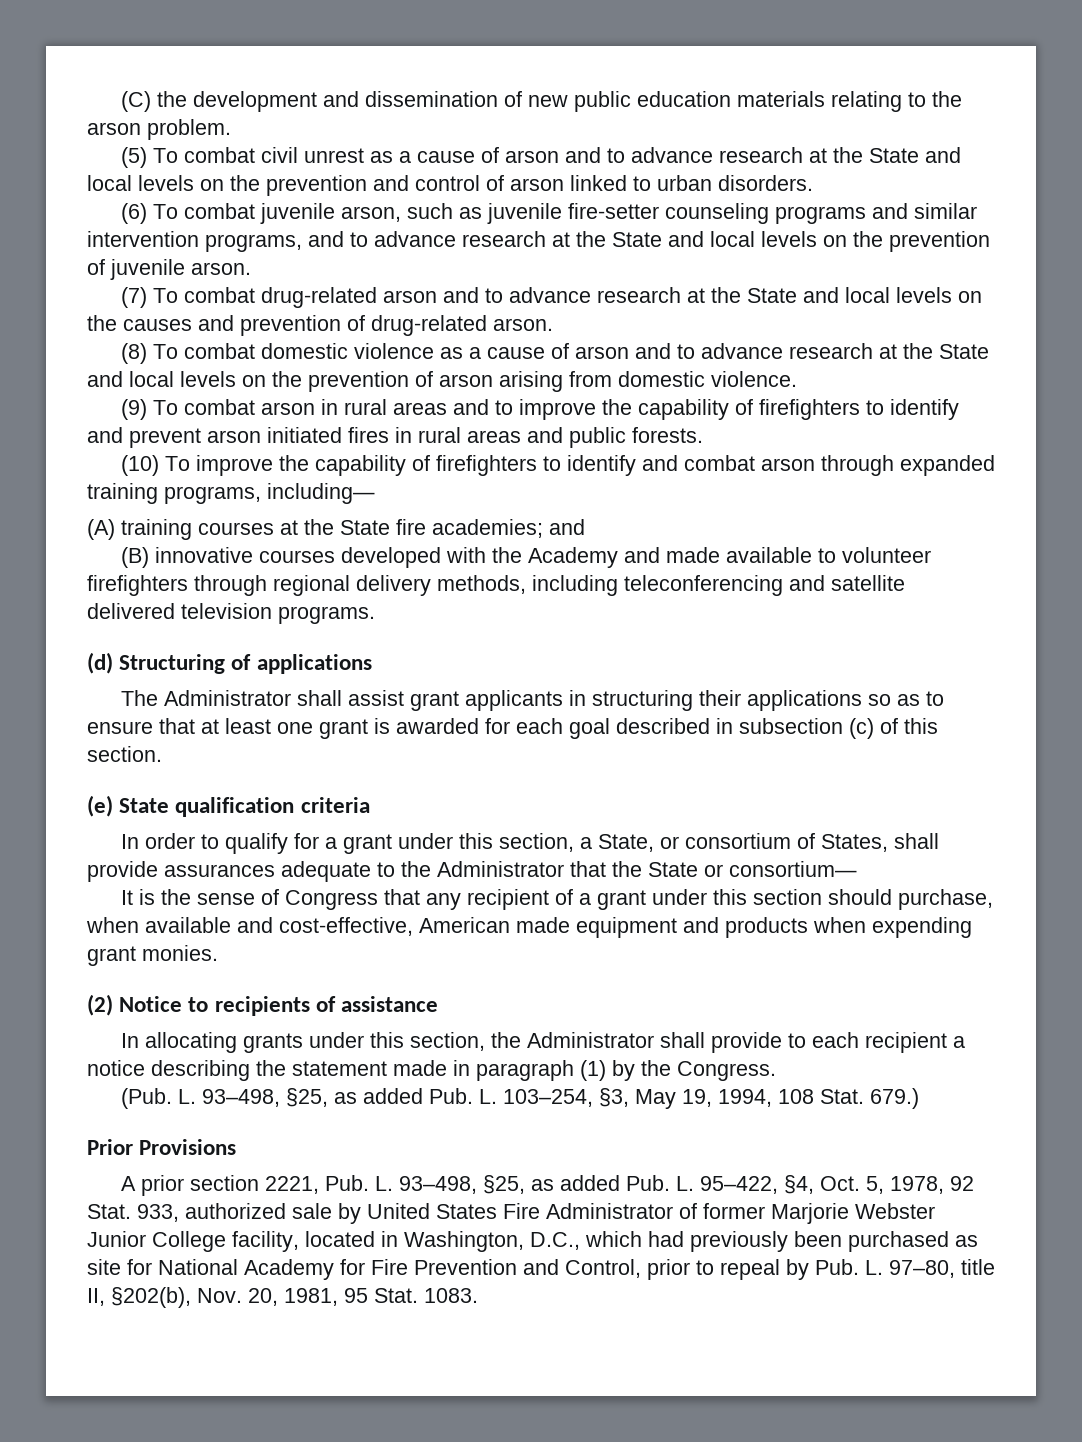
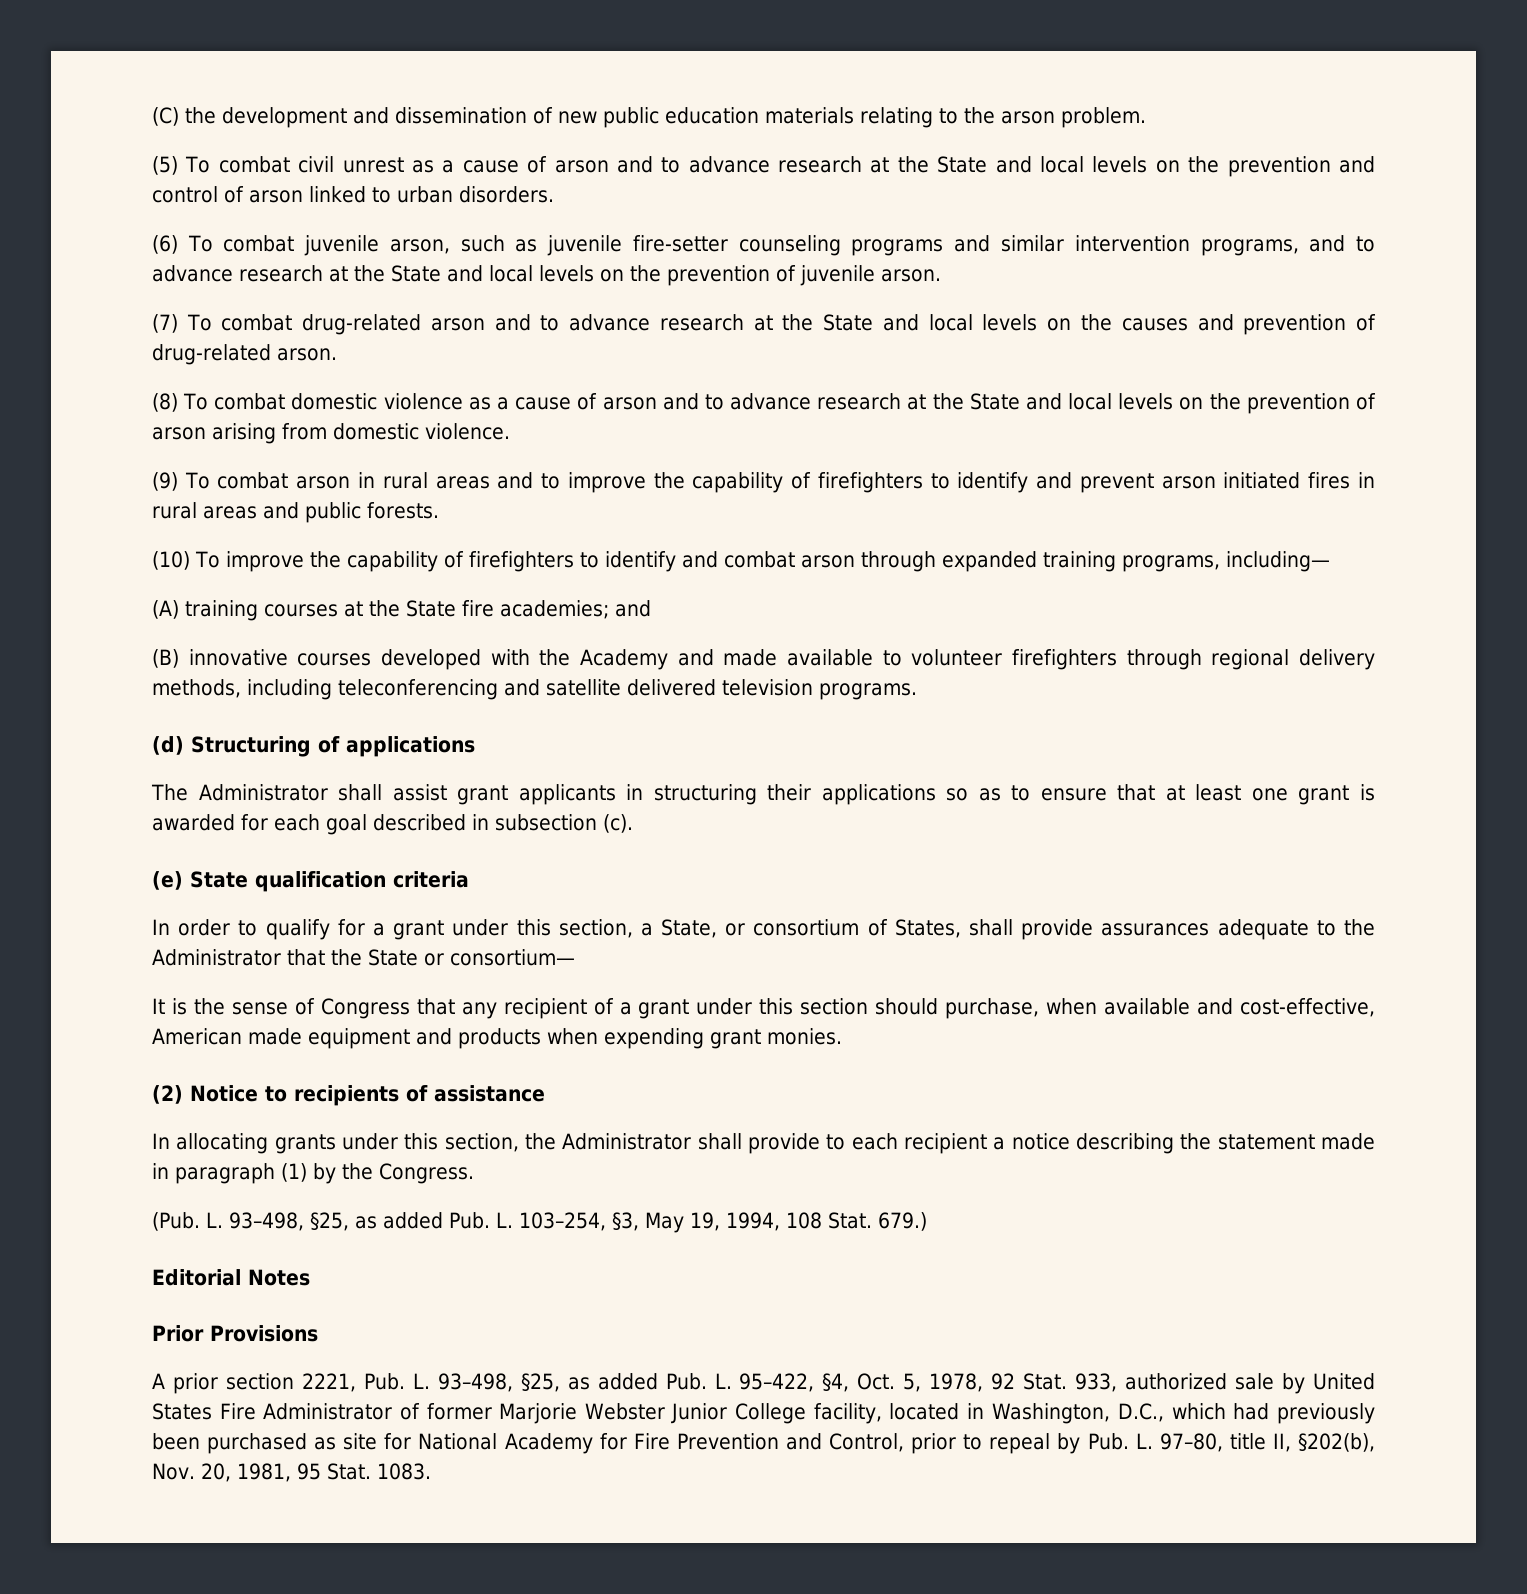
[849,718,938,739] [87,746,162,762] (c) of this section. -> [603,814,633,833] (c).
(919, 1098) none -> [152,1269,310,1286] // Editorial Notes

